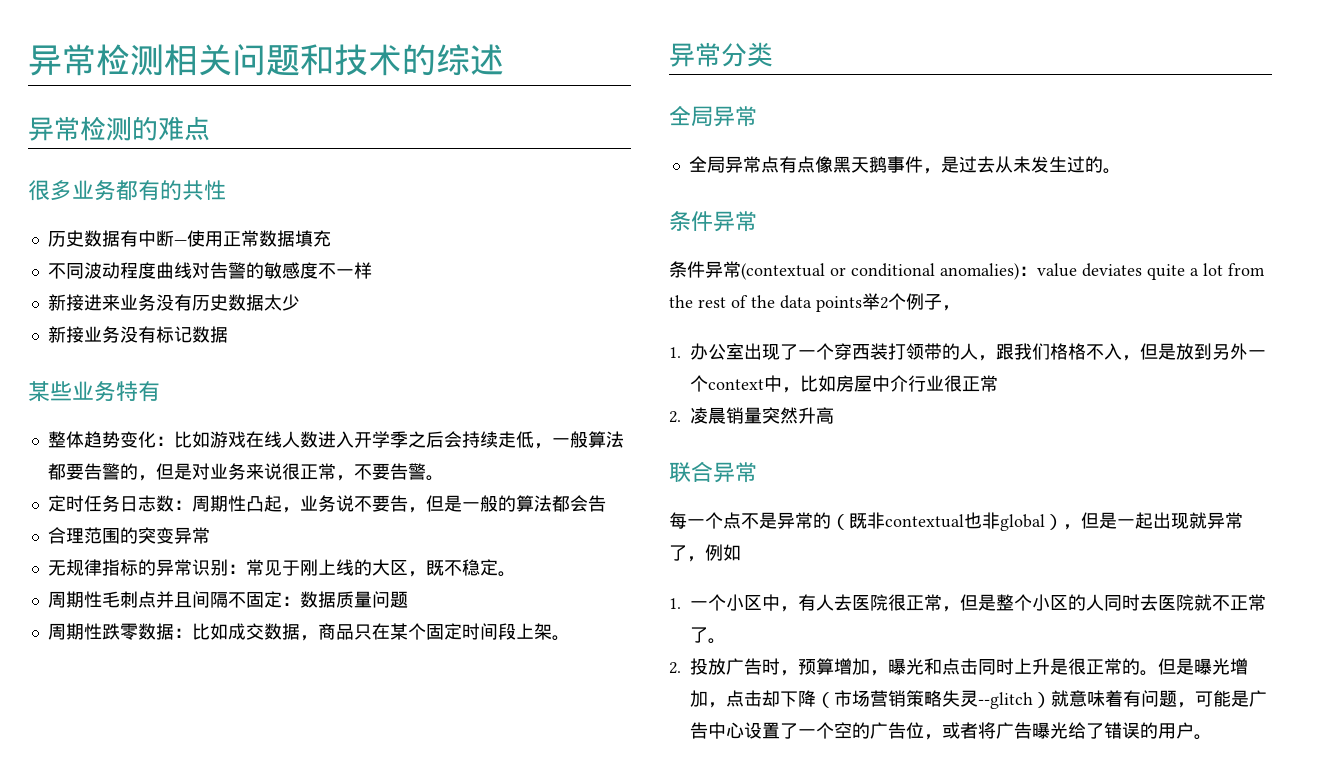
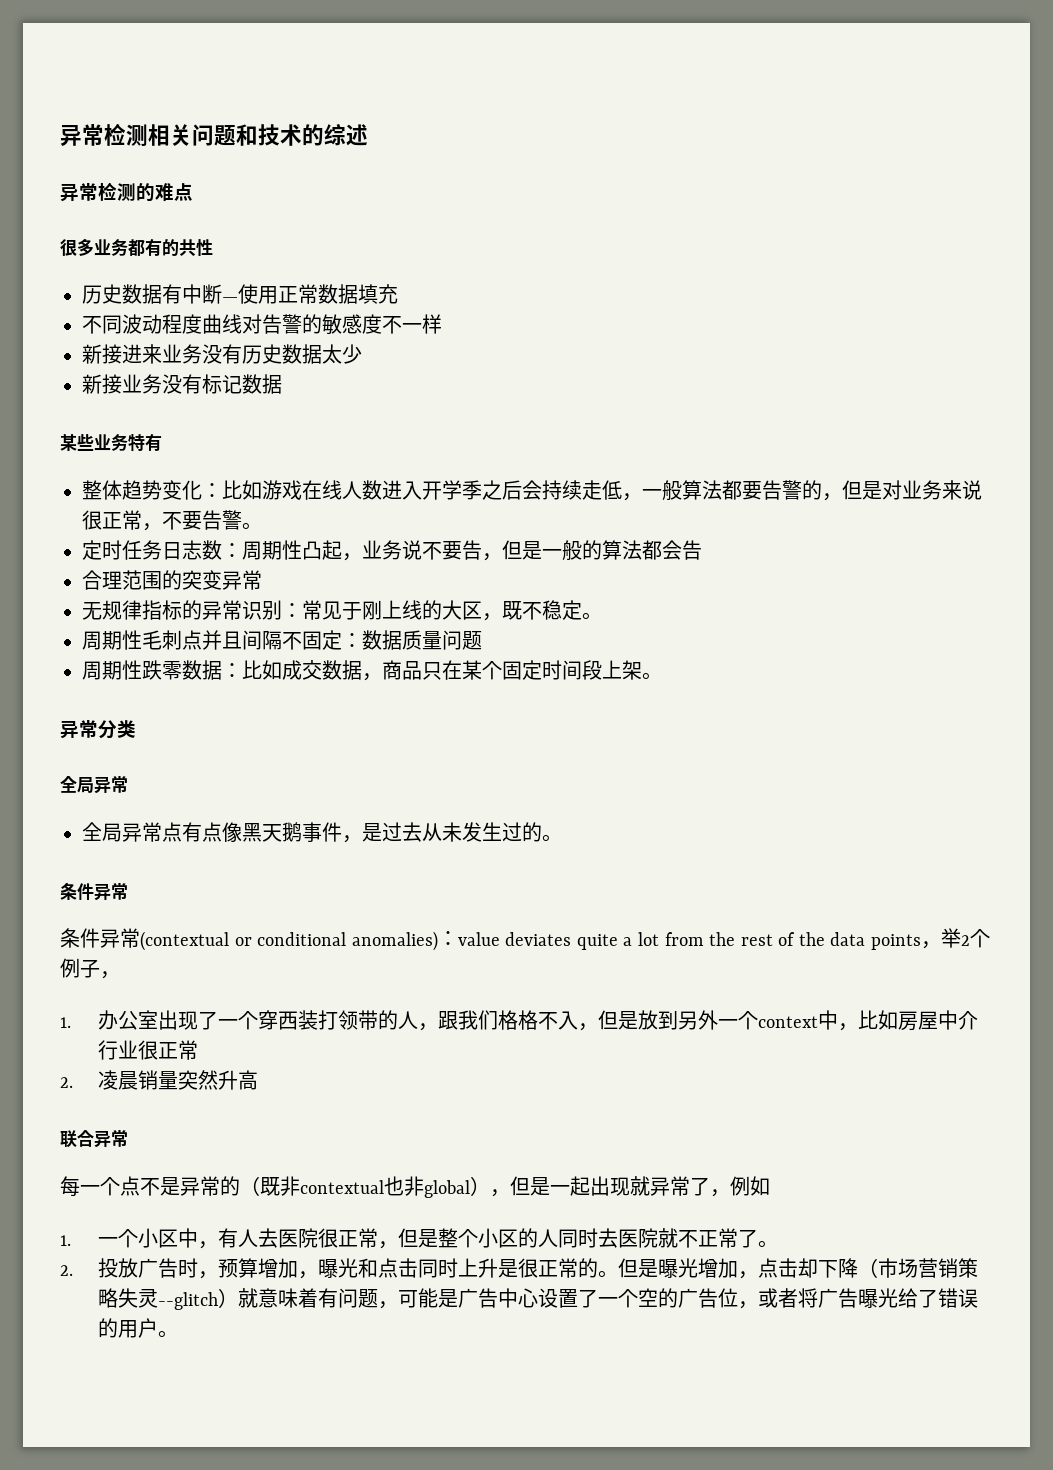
(862, 304) none -> [920,941,941,949] ，

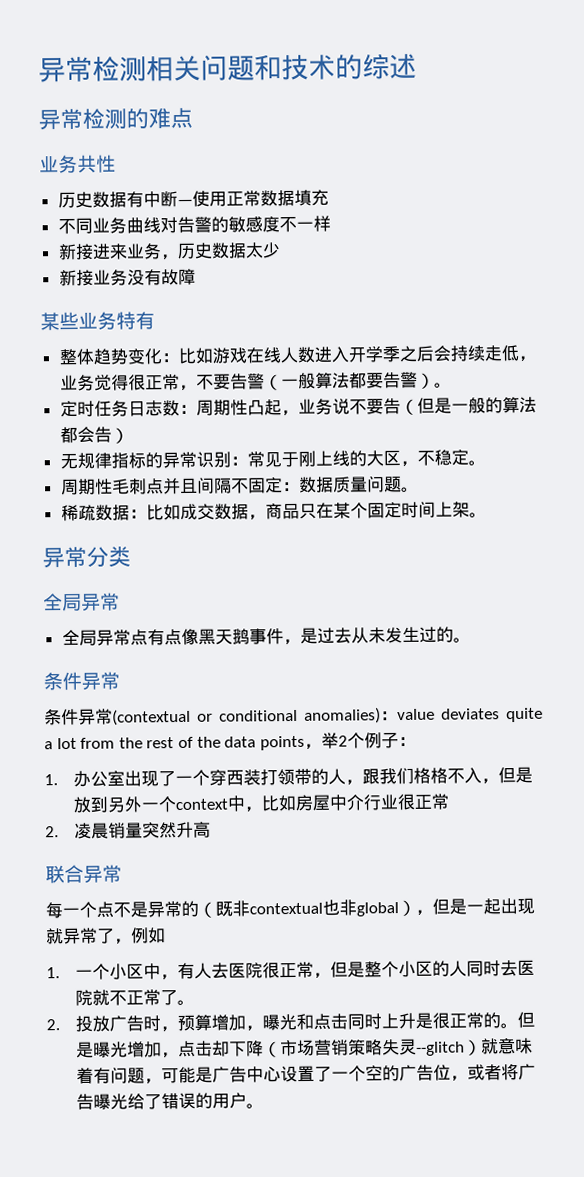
[60,238,179,256] 很多业务都有的 -> [39,154,78,174] 业务
[122,314,202,334] 波动程度 -> [91,217,127,234] 业务
[202,344,242,364] 没有 -> [160,254,179,261] ，
[202,374,282,394] 标记数据 -> [160,268,196,286] 故障
[642,480,982,501] [82,510,242,531] 一般算法都要告警的，但是对业务来说很正常，不要告警 -> [59,371,435,392] 业务觉得很正常，不要告警（一般算法都要告警）
[482,553,502,561] ， -> [399,398,418,416] （
[82,570,262,590] // 合理范围的突变异常 -> [110,427,129,444] ）
[502,601,522,620] 既 -> (418, 464) none
[82,660,182,680] // 周期性跌零 -> [400,486,419,493] [60,504,96,522] 。 // 稀疏
[582,660,602,680] 段 -> (436, 509) none
[100,971,120,979] ， -> [397,736,416,747] ：

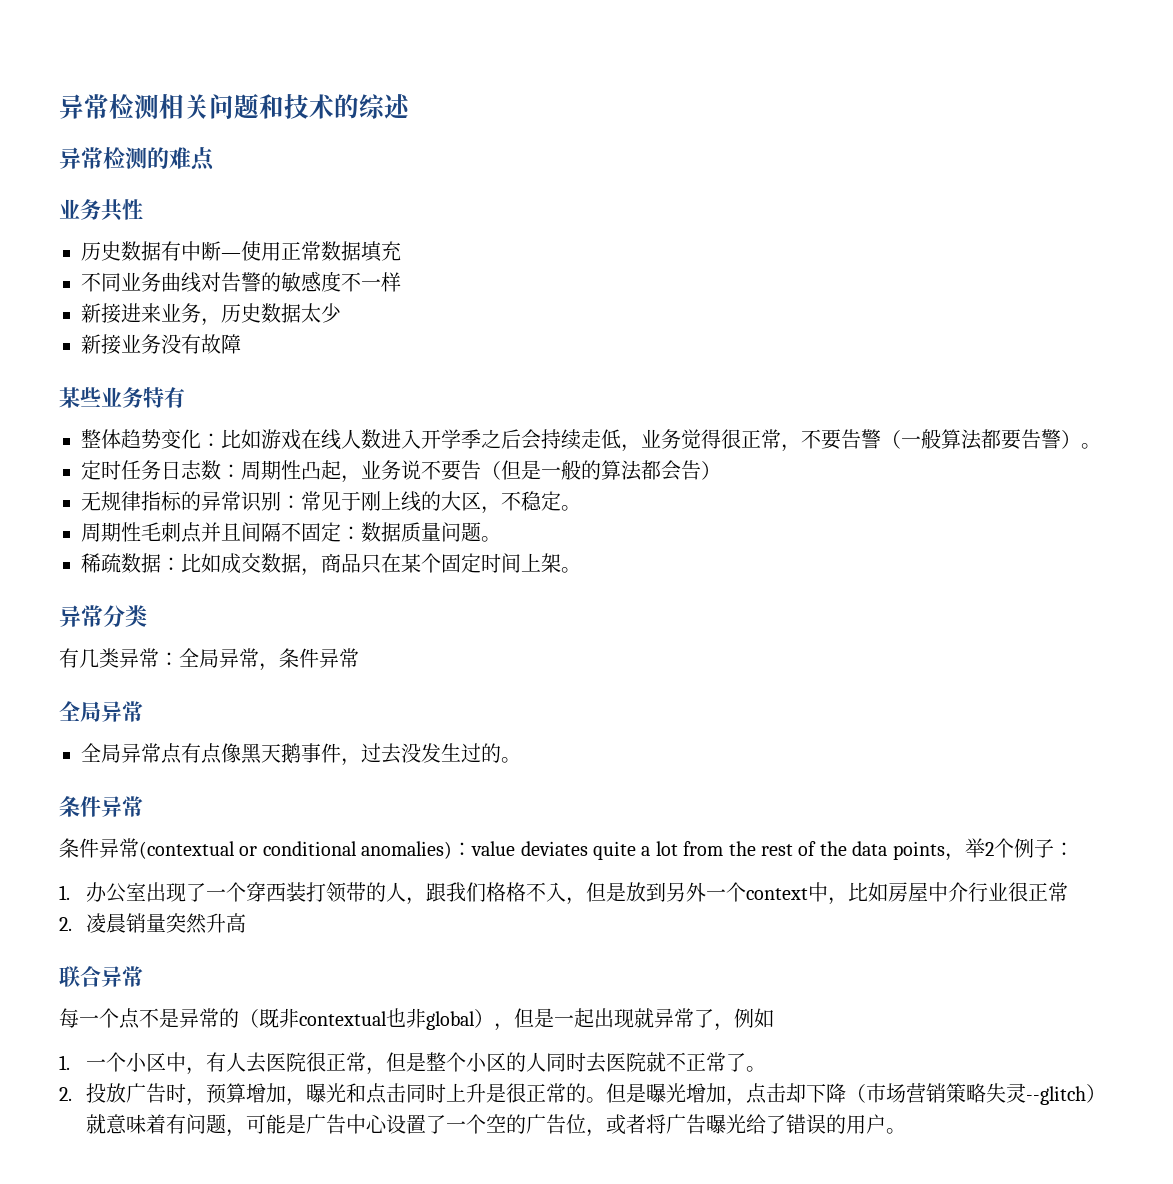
(131, 556) none -> [59,648,359,671] // 有几类异常：全局异常，条件异常
[299,627,386,644] 是过去从未 -> [361,743,421,764] 过去没

